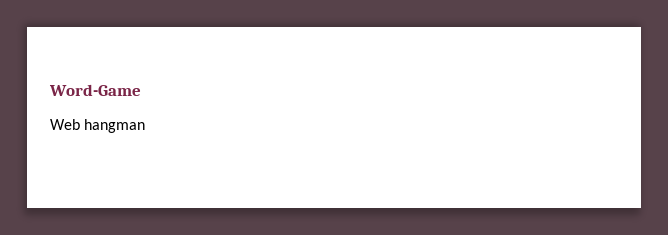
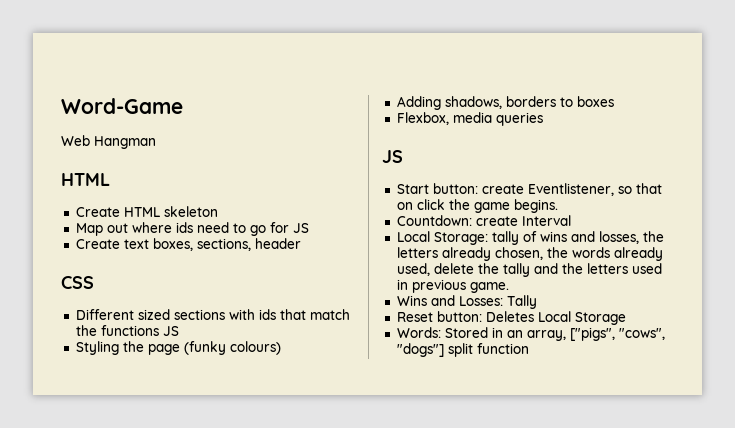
[84,119,146,133] hangman -> [94,136,156,149] [61,173,110,186] [75,206,218,217] [75,222,309,236] [75,238,301,251] [61,276,94,289] [75,309,350,320] [75,325,179,336] [75,341,281,355] [396,96,614,110] [396,112,543,126] [382,150,403,163] [396,183,662,196] [396,199,558,213] [396,215,571,226] [396,231,664,245] [396,247,663,261] [396,263,662,277] [396,279,509,293] [396,295,537,309] [396,311,626,325] [396,327,665,341] [396,343,529,357] Hangman // HTML // Create HTML skeleton // Map out where ids need to go for JS // Create text boxes, sections, header // CSS // Different sized sections with ids that match the functions JS // Styling the page (funky colours) // Adding shadows, borders to boxes // Flexbox, media queries // JS // Start button: create Eventlistener, so that on click the game begins. // Countdown: create Interval // Local Storage: tally of wins and losses, the letters already chosen, the words already used, delete the tally and the letters used in previous game. // Wins and Losses: Tally // Reset button: Deletes Local Storage // Words: Stored in an array, ["pigs", "cows", "dogs"] split function

